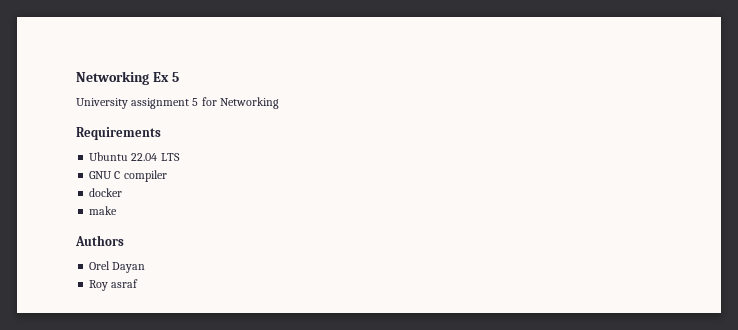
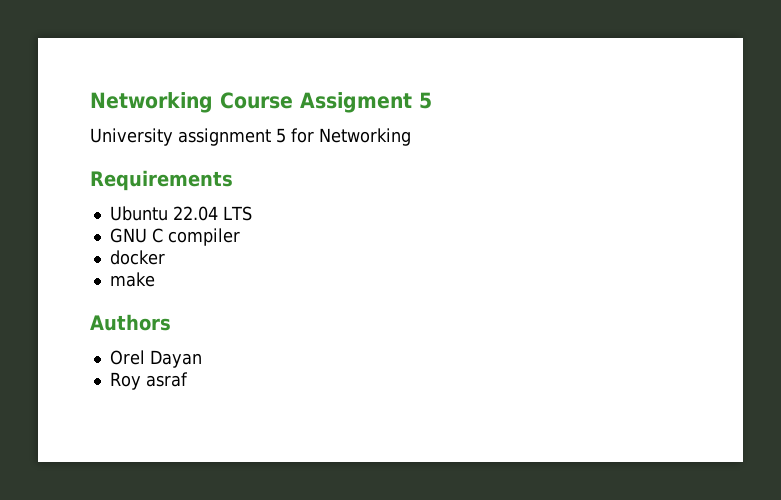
[76,71,169,85] Networking Ex -> [90,92,412,113] Networking Course Assigment

